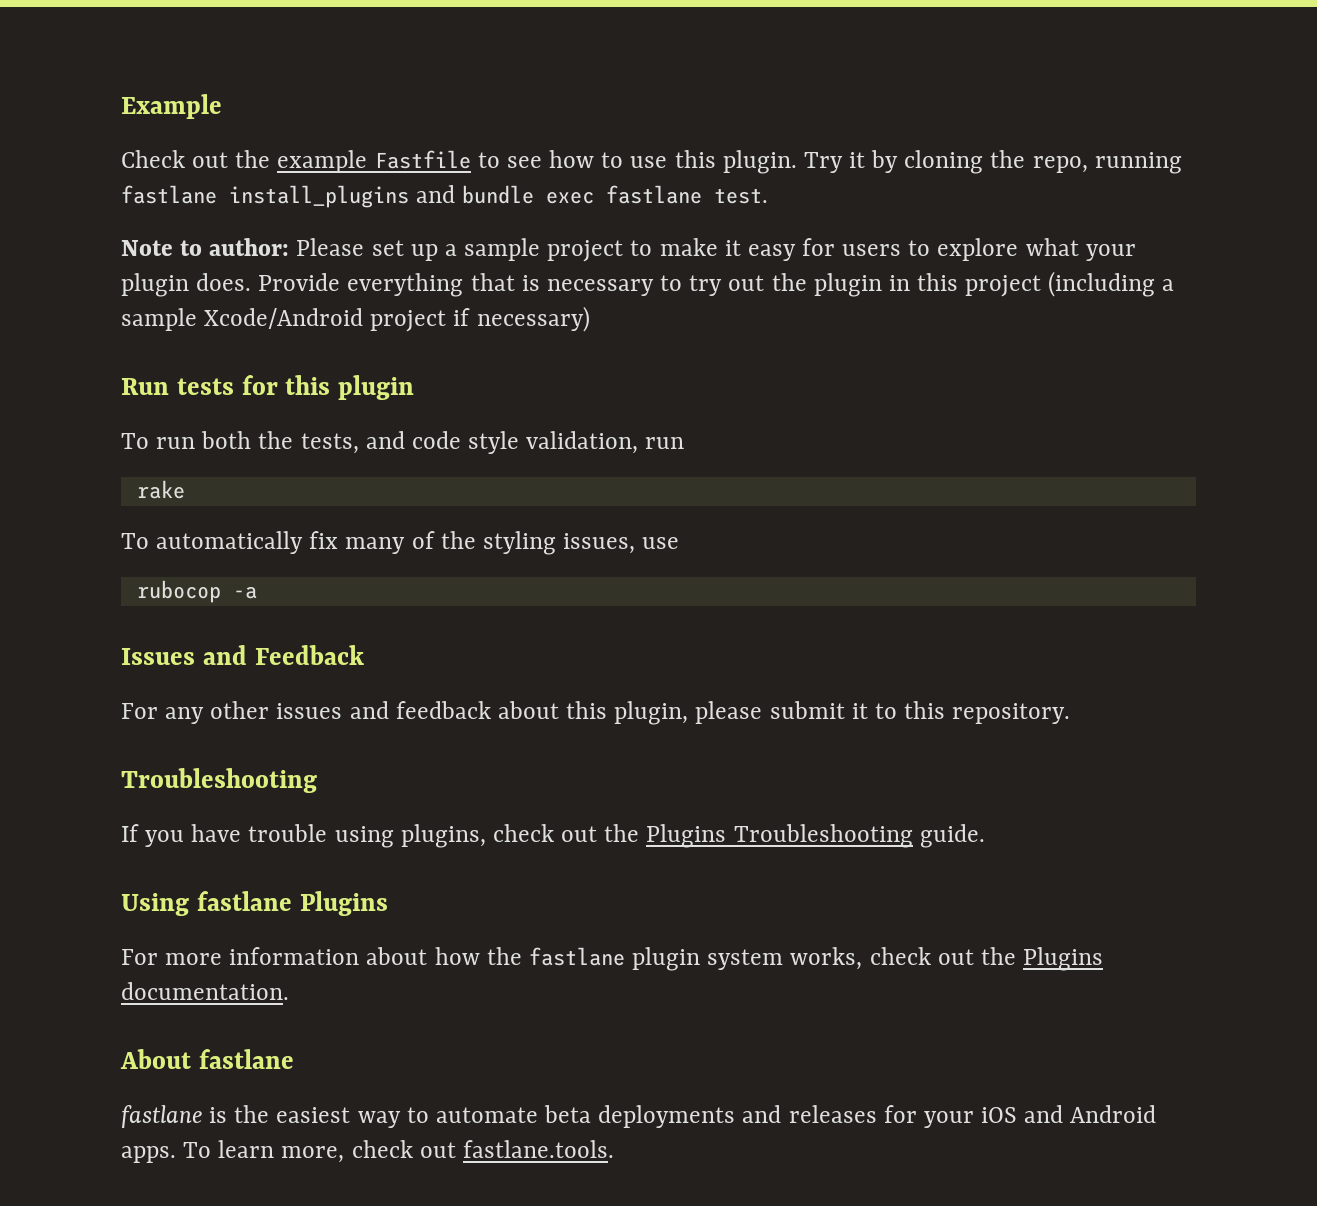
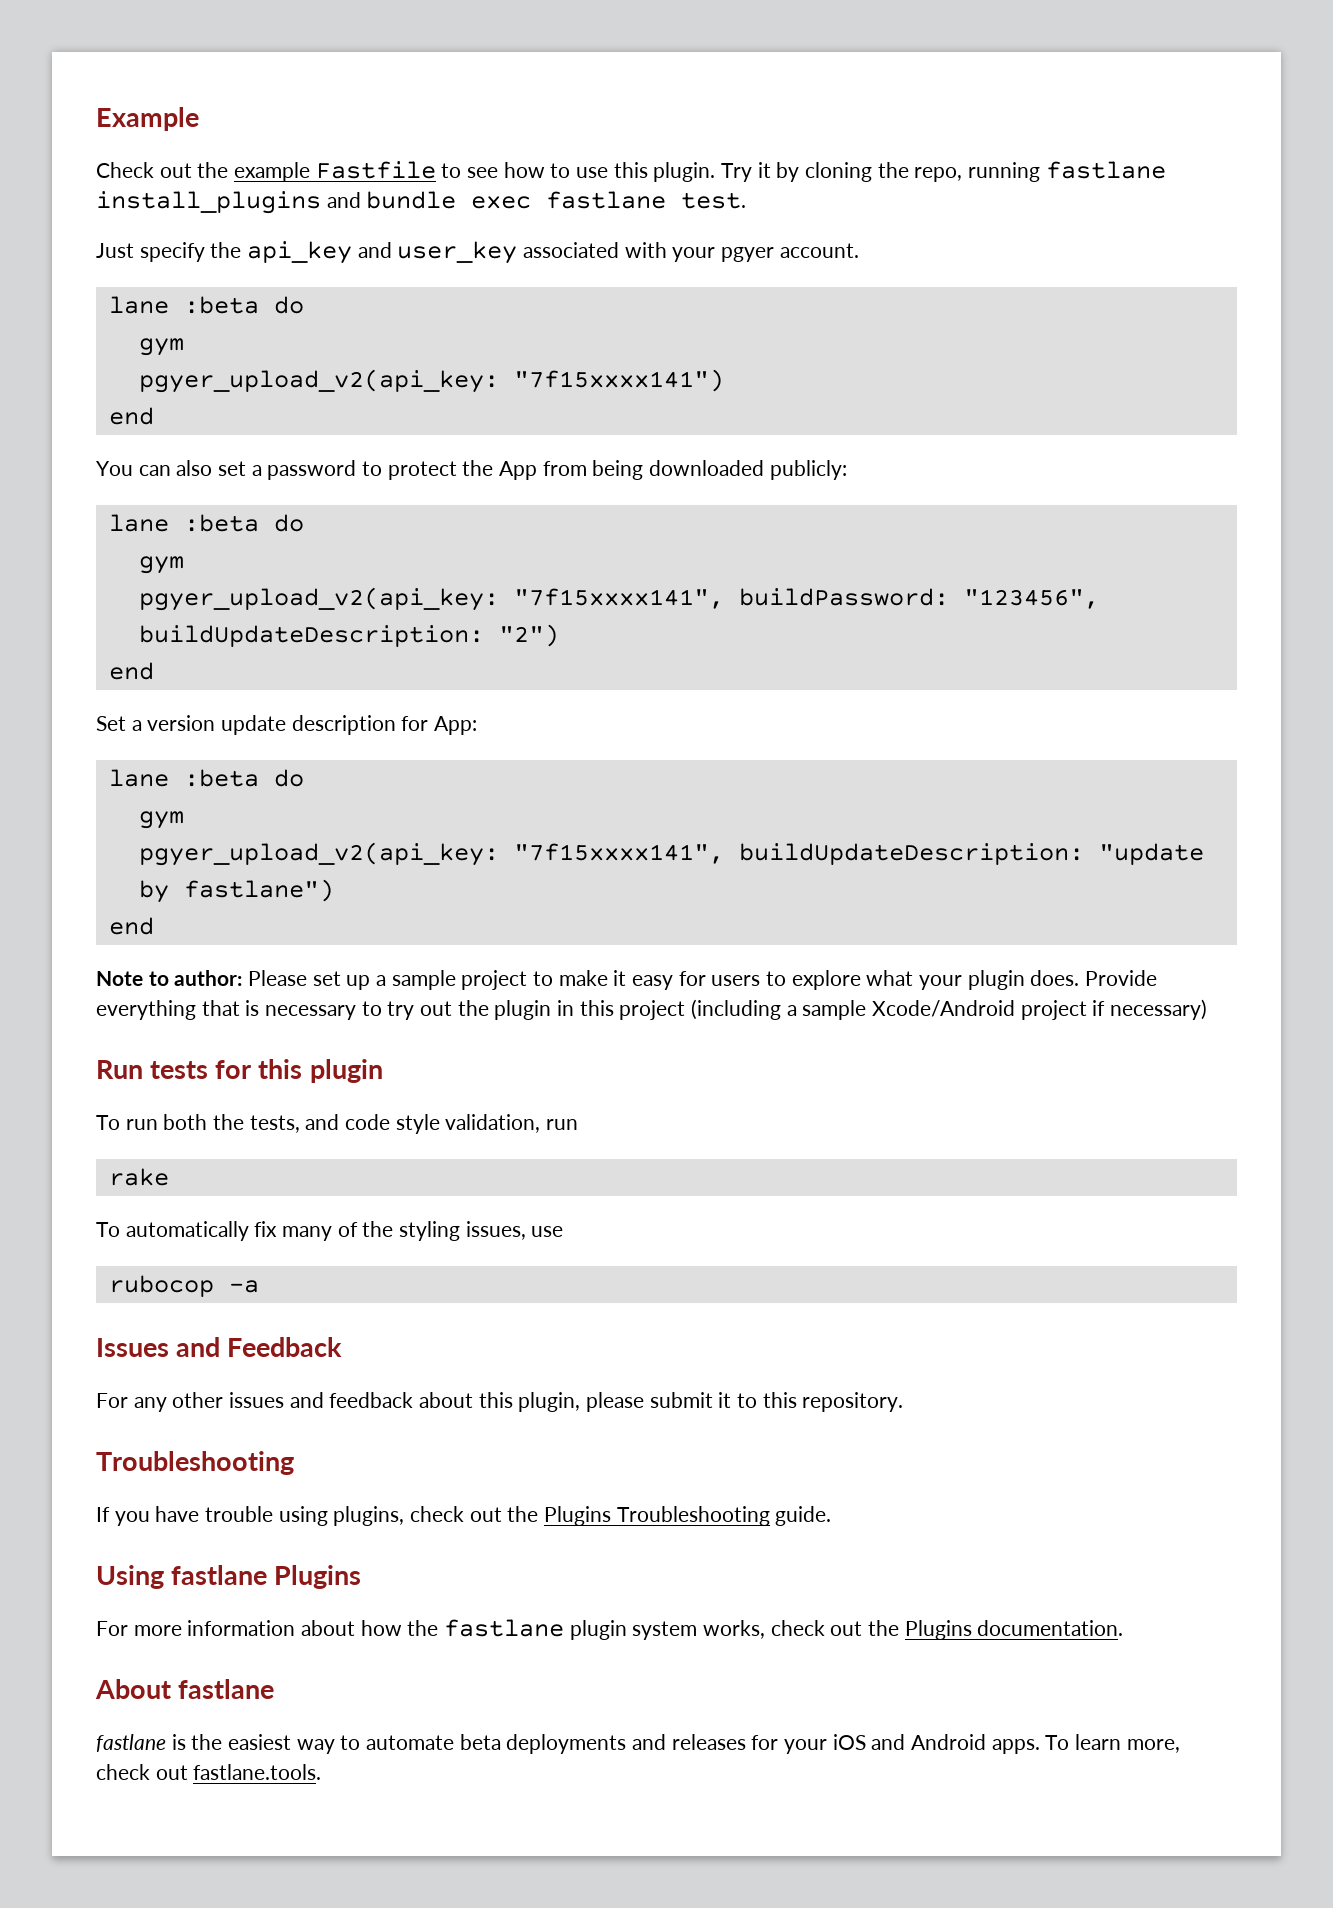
(769, 196) none -> [96,241,859,264] [108,296,304,314] [138,338,184,356] [138,369,724,393] [108,407,154,425] [96,460,847,480] [108,514,304,532] [138,556,184,574] [138,587,1099,611] [138,624,559,647] [108,662,154,680] [96,715,478,735] [108,769,304,787] [138,811,184,829] [138,842,1204,866] [138,879,334,903] [108,917,154,935] // Just specify the api_key and user_key associated with your pgyer account. // lane :beta do // gym // pgyer_upload_v2(api_key: "7f15xxxx141") // end // You can also set a password to protect the App from being downloaded publicly: // lane :beta do // gym // pgyer_upload_v2(api_key: "7f15xxxx141", buildPassword: "123456", buildUpdateDescription: "2") // end // Set a version update description for App: // lane :beta do // gym // pgyer_upload_v2(api_key: "7f15xxxx141", buildUpdateDescription: "update by fastlane") // end

